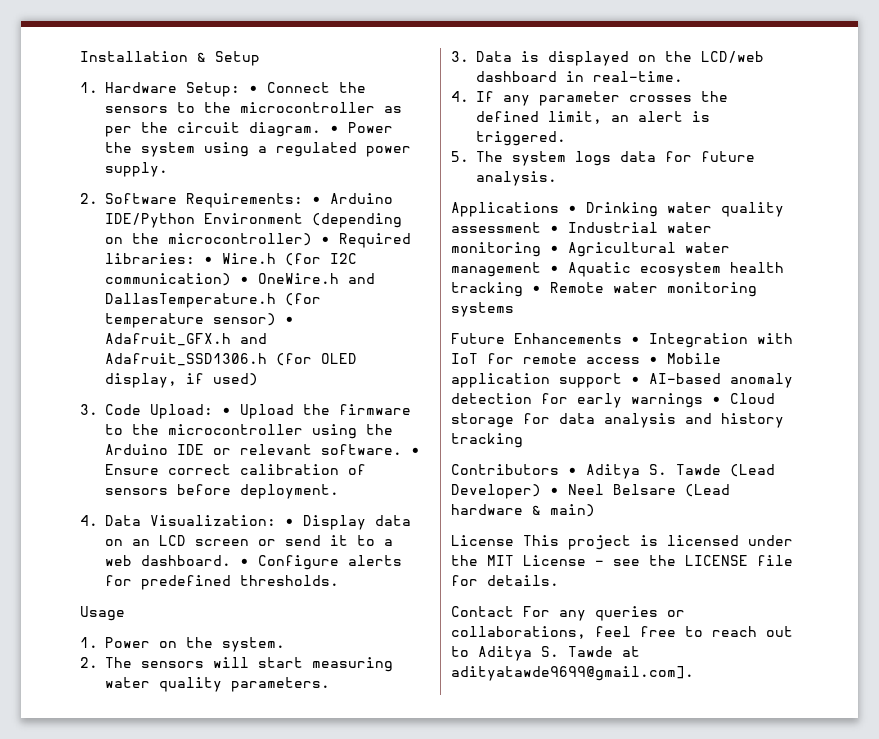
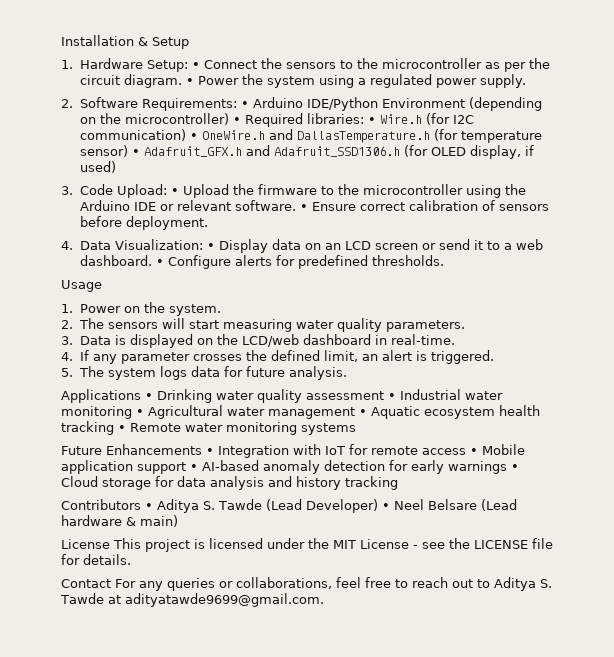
[451,666,694,681] adityatawde9699@gmail.com]. -> [124,593,324,607] adityatawde9699@gmail.com.

